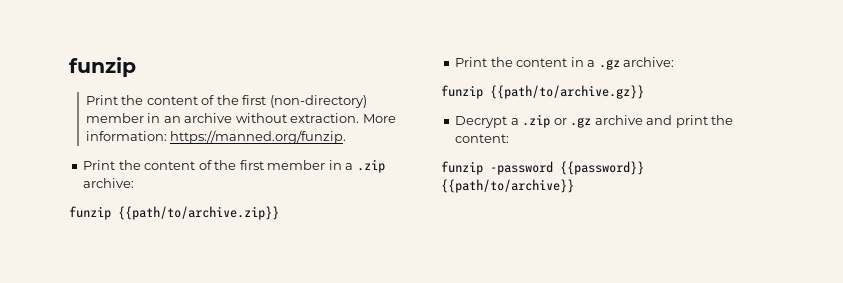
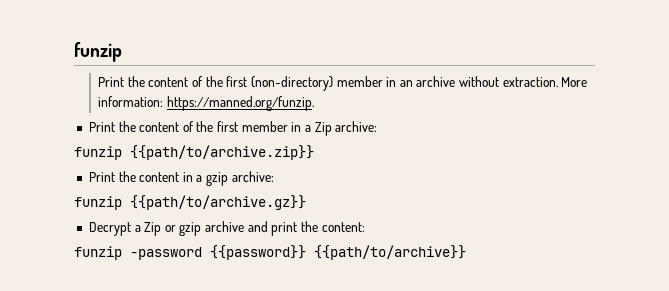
[356,159,385,173] .zip -> [314,122,332,136] Zip
[598,59,620,70] .gz -> [206,172,229,186] gzip
[522,114,592,128] .zip or .gz -> [144,222,202,236] Zip or gzip

